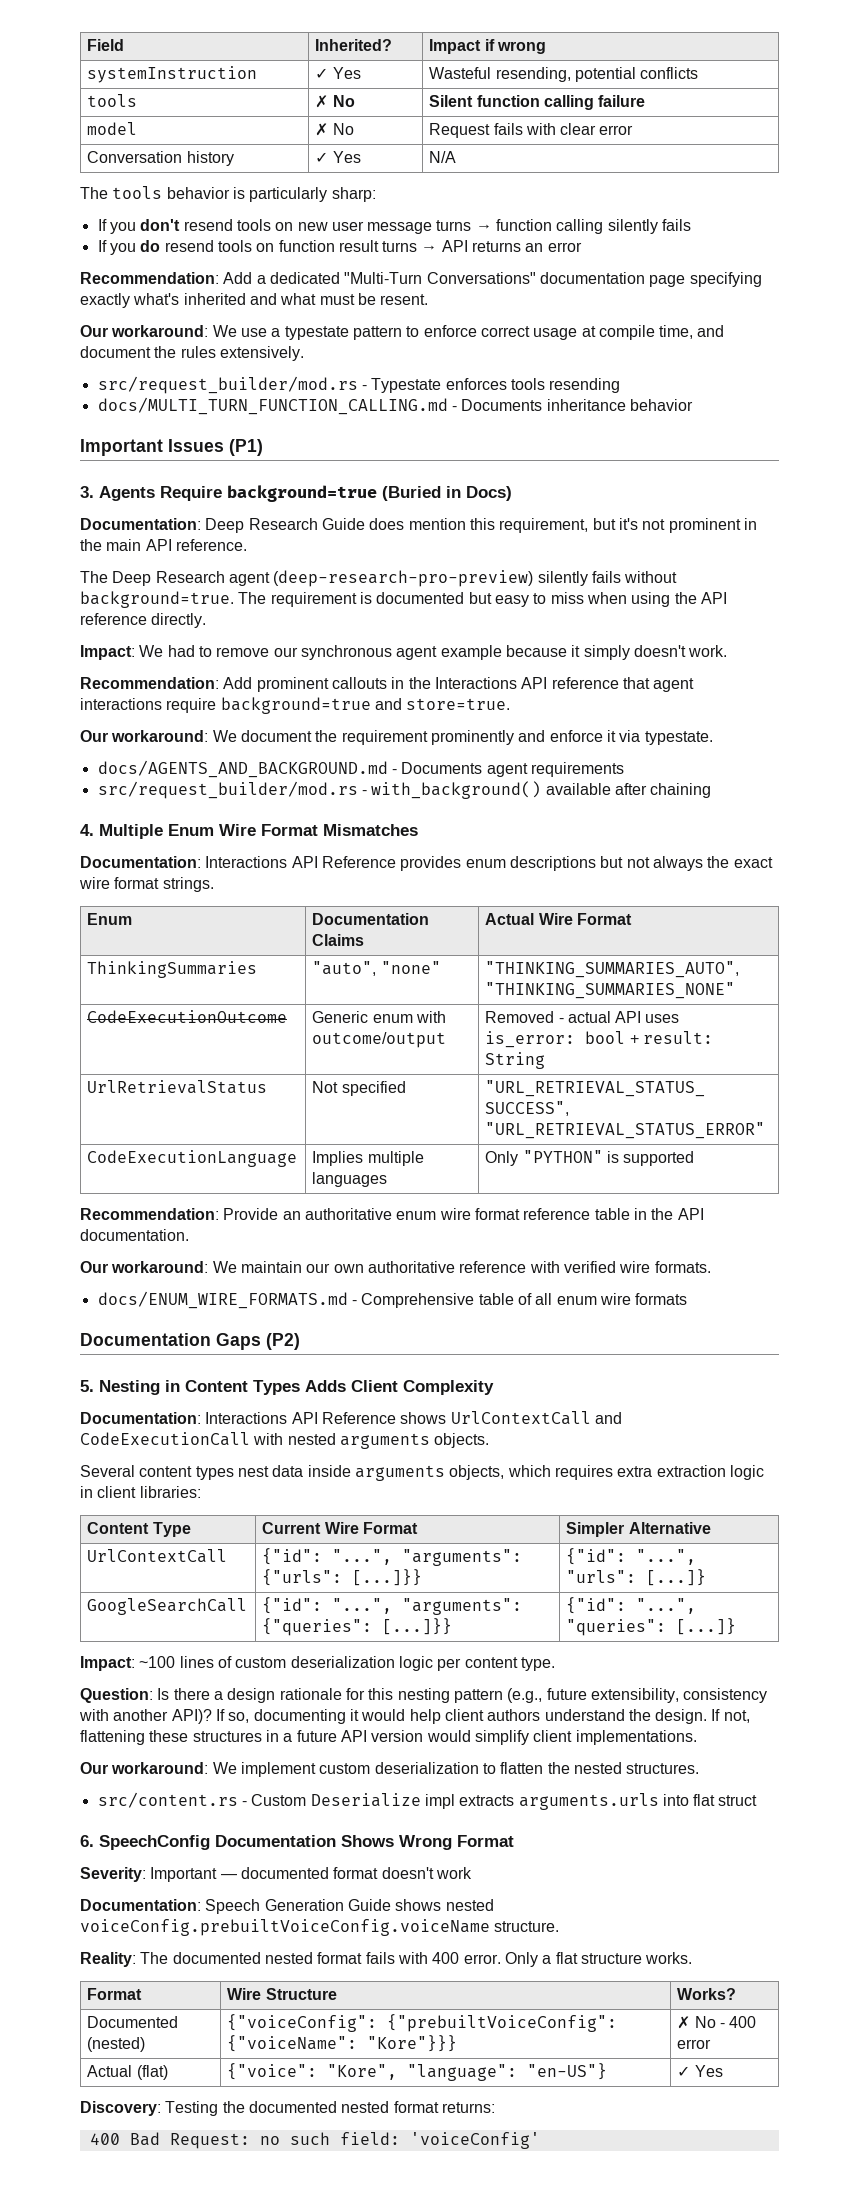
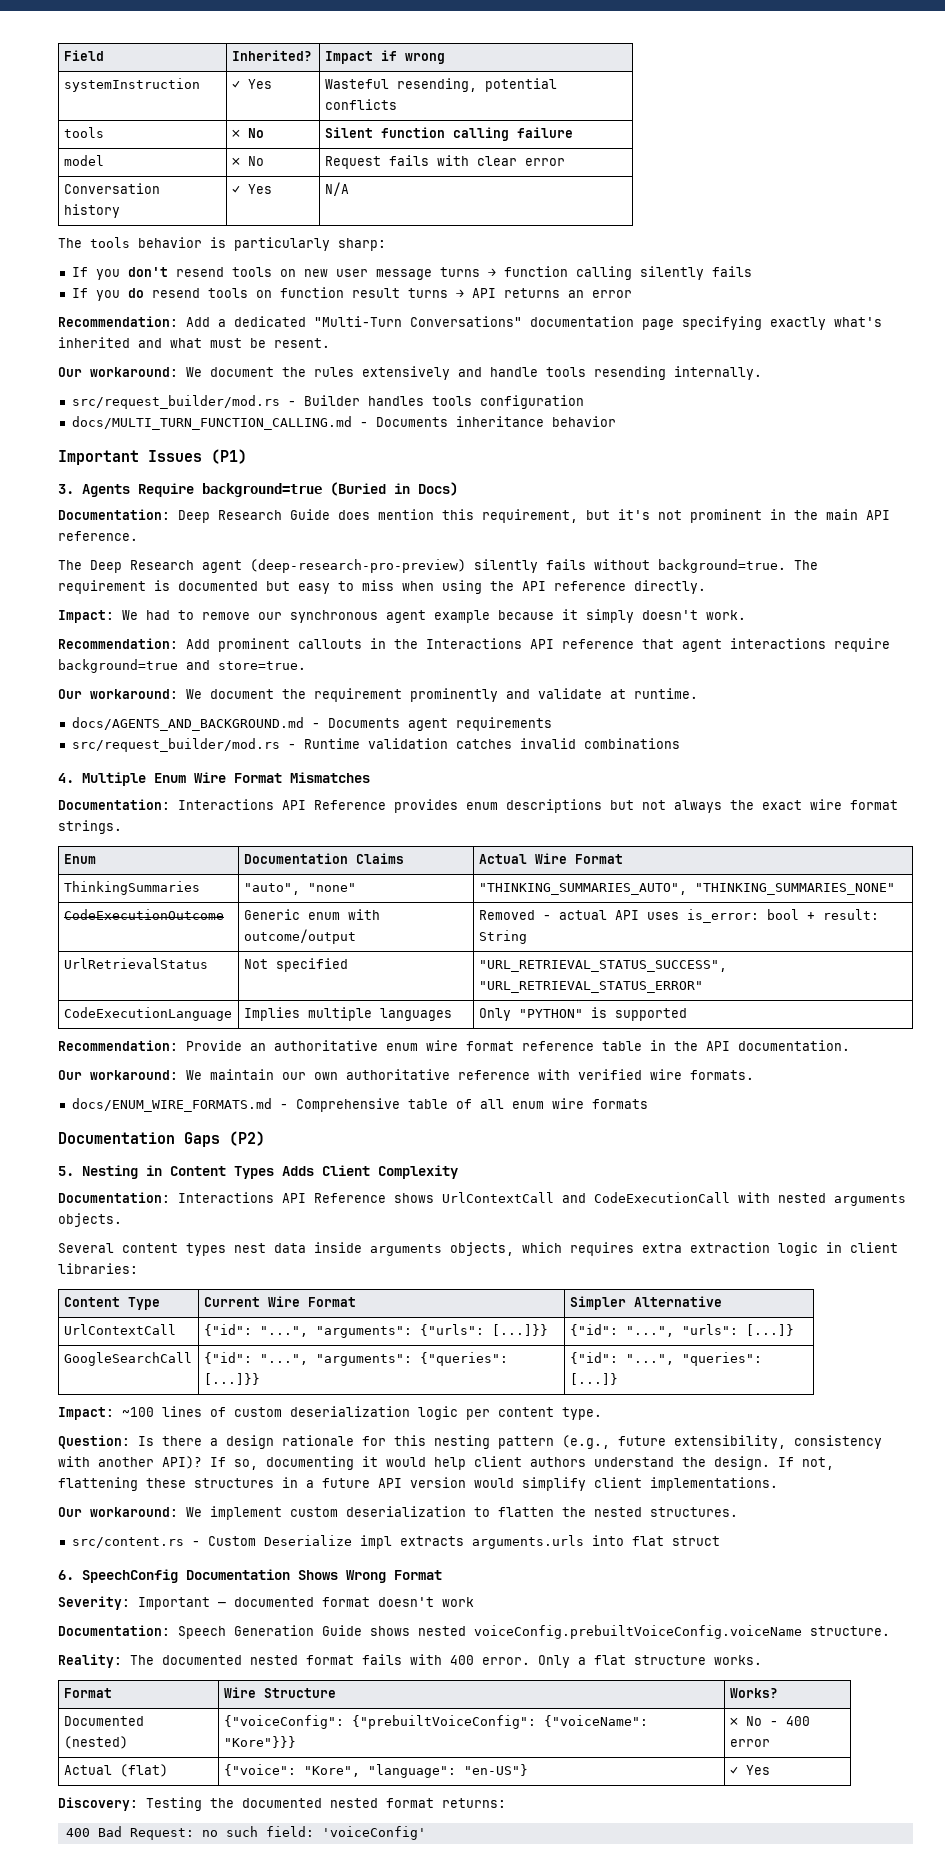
[240,325,725,340] [80,346,304,361] [97,376,621,394] use a typestate pattern to enforce correct usage at compile time, and document the rules extensively. // src/request_builder/mod.rs - Typestate enforces tools resending -> [210,366,762,380] [71,395,584,409] document the rules extensively and handle tools resending internally. // src/request_builder/mod.rs - Builder handles tools configuration
[549,730,713,745] enforce it via typestate. -> [538,688,698,699] validate at runtime.
[371,781,712,799] with_background() available after chaining -> [303,738,680,749] Runtime validation catches invalid combinations

